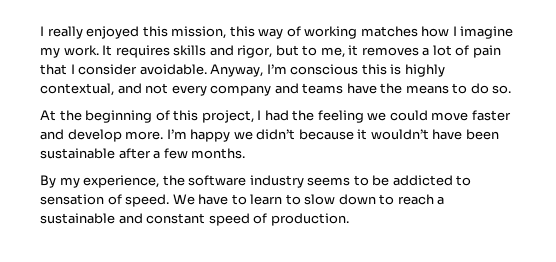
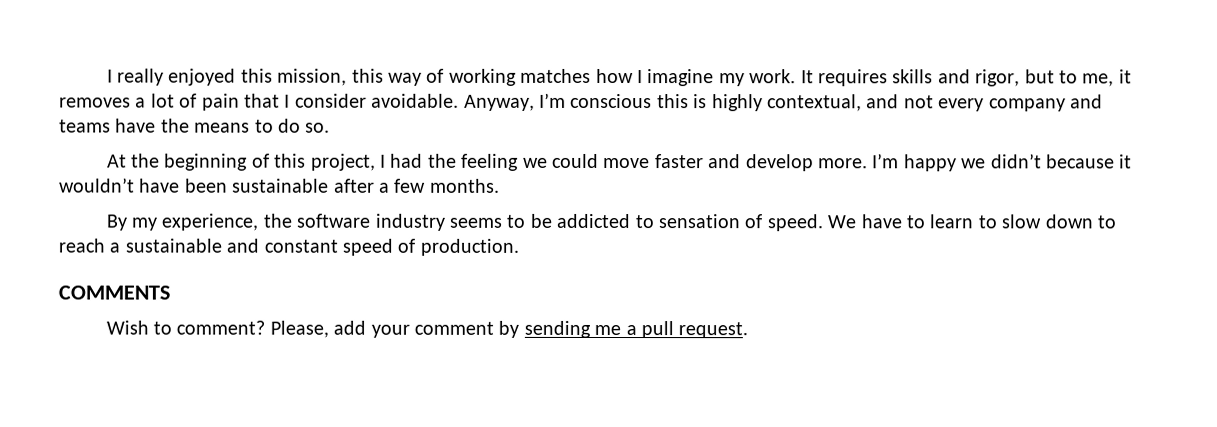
(349, 219) none -> [58,285,170,300] [105,320,749,339] // COMMENTS // Wish to comment? Please, add your comment by sending me a pull request.

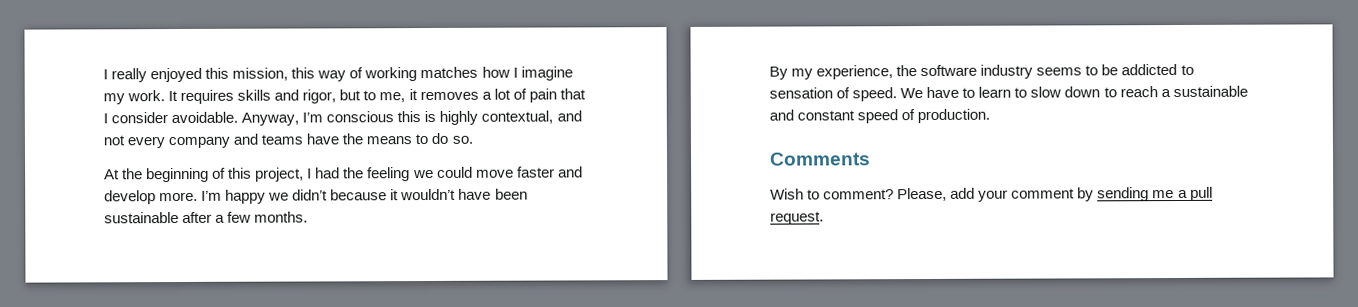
[58,285,170,300] COMMENTS -> [769,152,871,166] Comments

